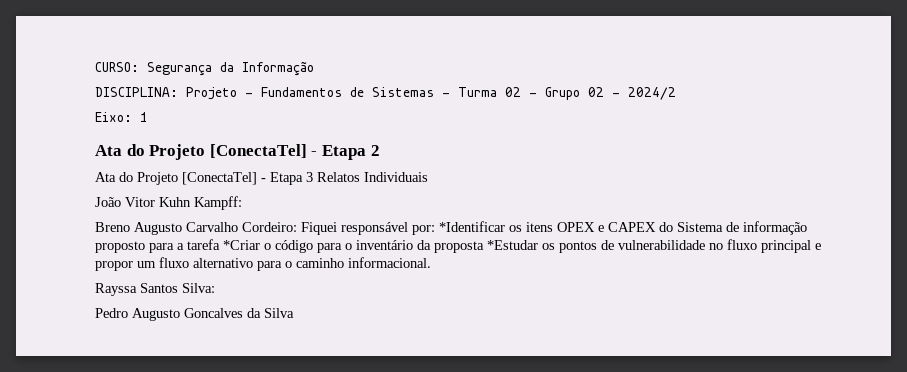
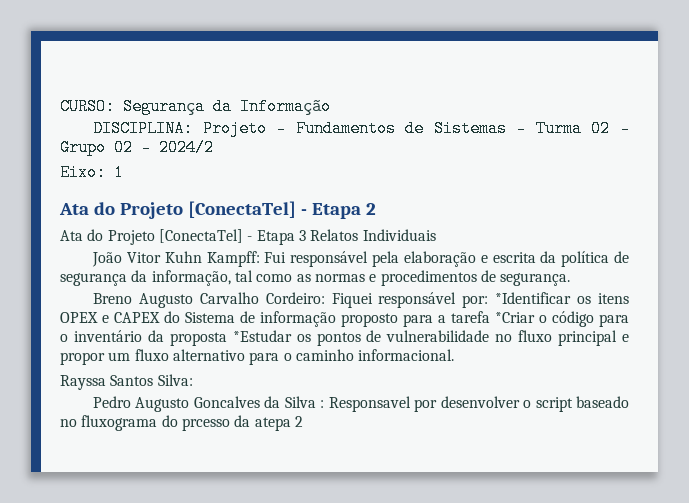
(242, 203) none -> [264,251,629,267] [60,270,571,286] Fui responsável pela elaboração e escrita da política de segurança da informação, tal como as normas e procedimentos de segurança.
(294, 313) none -> [320,396,630,412] [60,415,303,431] : Responsavel por desenvolver o script baseado no fluxograma do prcesso da atepa 2

